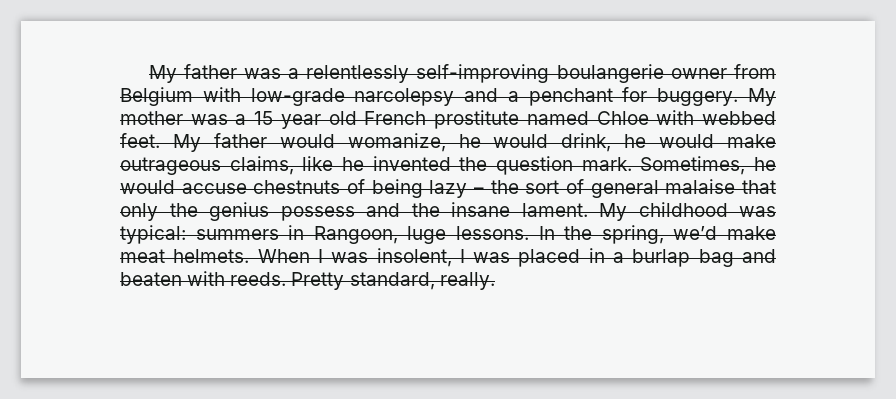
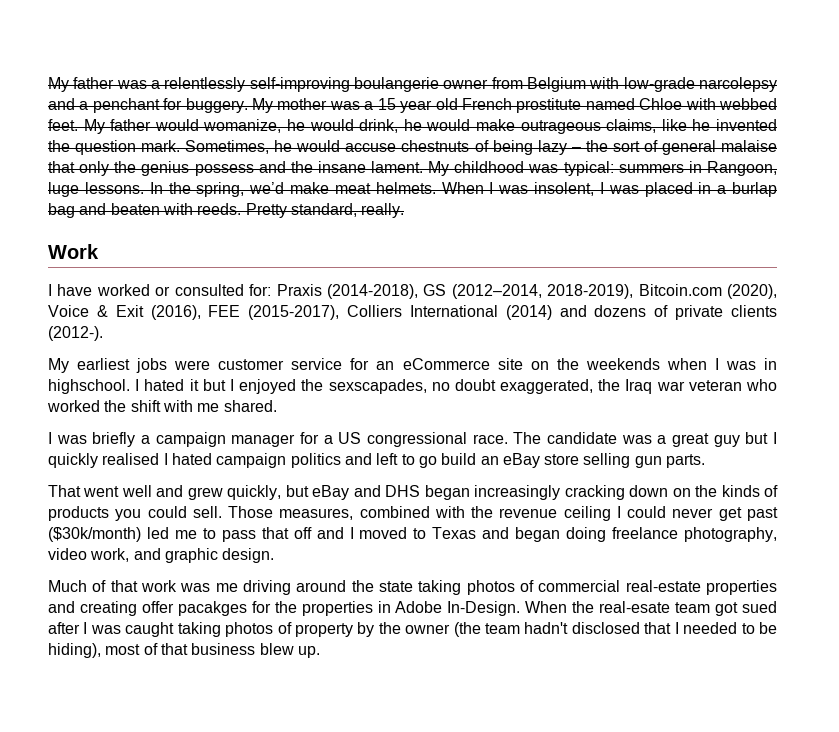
(495, 281) none -> [48,244,99,259] [48,284,777,299] [48,305,777,320] [48,326,103,341] [48,358,777,373] [48,379,777,394] [47,400,277,412] [48,432,777,447] [48,453,706,468] [48,485,779,500] [48,506,778,521] [48,527,777,542] [48,548,275,563] [48,580,777,595] [48,601,778,616] [48,622,778,637] [48,643,320,658] // Work // I have worked or consulted for: Praxis (2014-2018), GS (2012–2014, 2018-2019), Bitcoin.com (2020), Voice & Exit (2016), FEE (2015-2017), Colliers International (2014) and dozens of private clients (2012-). // My earliest jobs were customer service for an eCommerce site on the weekends when I was in highschool. I hated it but I enjoyed the sexscapades, no doubt exaggerated, the Iraq war veteran who worked the shift with me shared. // I was briefly a campaign manager for a US congressional race. The candidate was a great guy but I quickly realised I hated campaign politics and left to go build an eBay store selling gun parts. // That went well and grew quickly, but eBay and DHS began increasingly cracking down on the kinds of products you could sell. Those measures, combined with the revenue ceiling I could never get past ($30k/month) led me to pass that off and I moved to Texas and began doing freelance photography, video work, and graphic design. // Much of that work was me driving around the state taking photos of commercial real-estate properties and creating offer pacakges for the properties in Adobe In-Design. When the real-esate team got sued after I was caught taking photos of property by the owner (the team hadn't disclosed that I needed to be hiding), most of that business blew up.

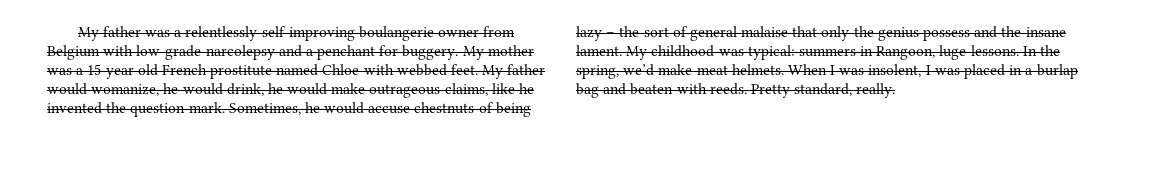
[48,244,99,259] [48,284,777,299] [48,305,777,320] [48,326,103,341] [48,358,777,373] [48,379,777,394] [47,400,277,412] [48,432,777,447] [48,453,706,468] [48,485,779,500] [48,506,778,521] [48,527,777,542] [48,548,275,563] [48,580,777,595] [48,601,778,616] [48,622,778,637] [48,643,320,658] // Work // I have worked or consulted for: Praxis (2014-2018), GS (2012–2014, 2018-2019), Bitcoin.com (2020), Voice & Exit (2016), FEE (2015-2017), Colliers International (2014) and dozens of private clients (2012-). // My earliest jobs were customer service for an eCommerce site on the weekends when I was in highschool. I hated it but I enjoyed the sexscapades, no doubt exaggerated, the Iraq war veteran who worked the shift with me shared. // I was briefly a campaign manager for a US congressional race. The candidate was a great guy but I quickly realised I hated campaign politics and left to go build an eBay store selling gun parts. // That went well and grew quickly, but eBay and DHS began increasingly cracking down on the kinds of products you could sell. Those measures, combined with the revenue ceiling I could never get past ($30k/month) led me to pass that off and I moved to Texas and began doing freelance photography, video work, and graphic design. // Much of that work was me driving around the state taking photos of commercial real-estate properties and creating offer pacakges for the properties in Adobe In-Design. When the real-esate team got sued after I was caught taking photos of property by the owner (the team hadn't disclosed that I needed to be hiding), most of that business blew up. -> (896, 90) none

